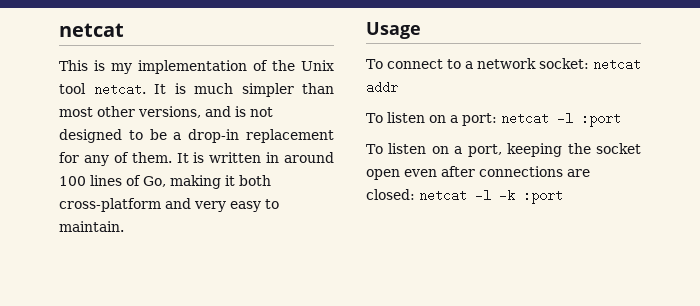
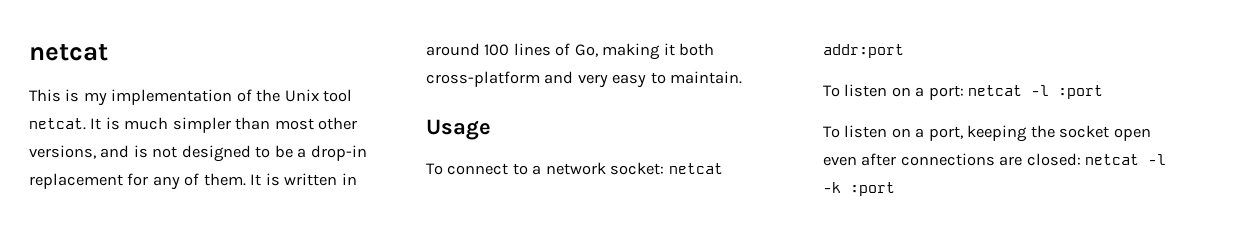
[366,81,398,94] addr -> [823,44,904,58] addr:port

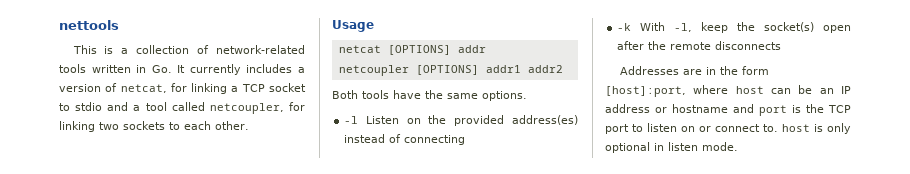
[29,44,108,61] netcat -> [59,20,119,30] nettools
[83,89,353,106] [29,117,358,133] [29,145,367,162] [29,173,357,190] [426,43,715,60] [426,71,743,88] [426,119,491,140] [426,162,723,175] [823,44,904,58] [823,84,1104,100] [823,125,1151,142] [823,153,1167,166] [823,182,895,196] my implementation of the Unix tool netcat. It is much simpler than most other versions, and is not designed to be a drop-in replacement for any of them. It is written in around 100 lines of Go, making it both cross-platform and very easy to maintain. // Usage // To connect to a network socket: netcat addr:port // To listen on a port: netcat -l :port // To listen on a port, keeping the socket open even after connections are closed: netcat -l -k :port -> [121,45,305,54] [59,64,305,75] [59,83,306,94] [59,102,305,114] [59,121,249,132] [332,20,374,32] [338,45,486,55] [338,65,563,76] [332,90,527,101] [344,115,578,126] [344,134,466,145] [617,22,851,33] [617,41,782,50] [619,66,769,75] [605,85,851,97] [605,104,851,116] [605,123,851,134] [605,142,738,153] a collection of network-related tools written in Go. It currently includes a version of netcat, for linking a TCP socket to stdio and a tool called netcoupler, for linking two sockets to each other. // Usage // netcat [OPTIONS] addr // netcoupler [OPTIONS] addr1 addr2 // Both tools have the same options. // -l Listen on the provided address(es) instead of connecting // -k With -l, keep the socket(s) open after the remote disconnects // Addresses are in the form [host]:port, where host can be an IP address or hostname and port is the TCP port to listen on or connect to. host is only optional in listen mode.

